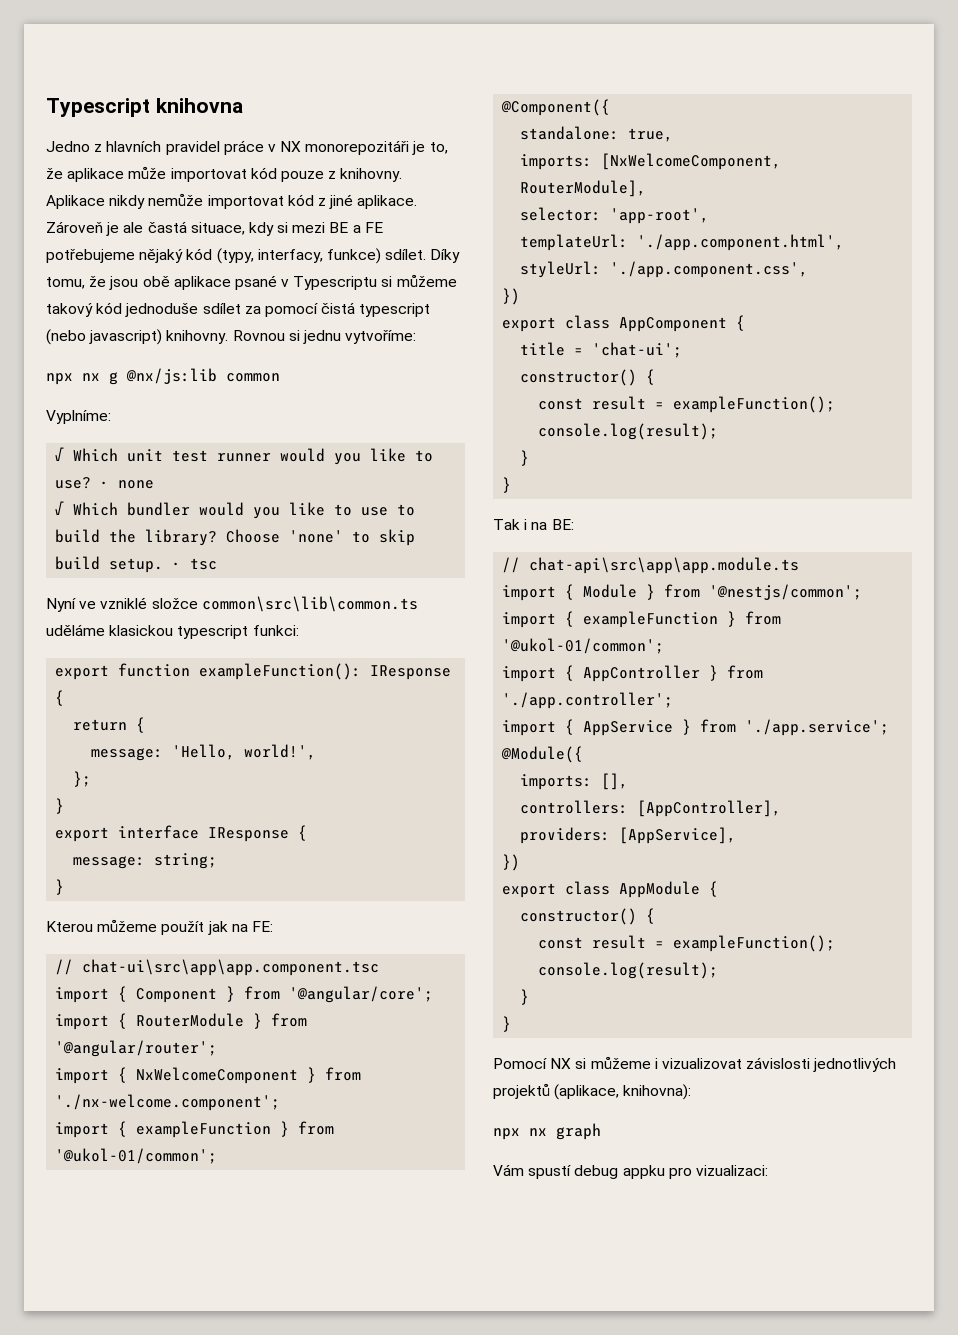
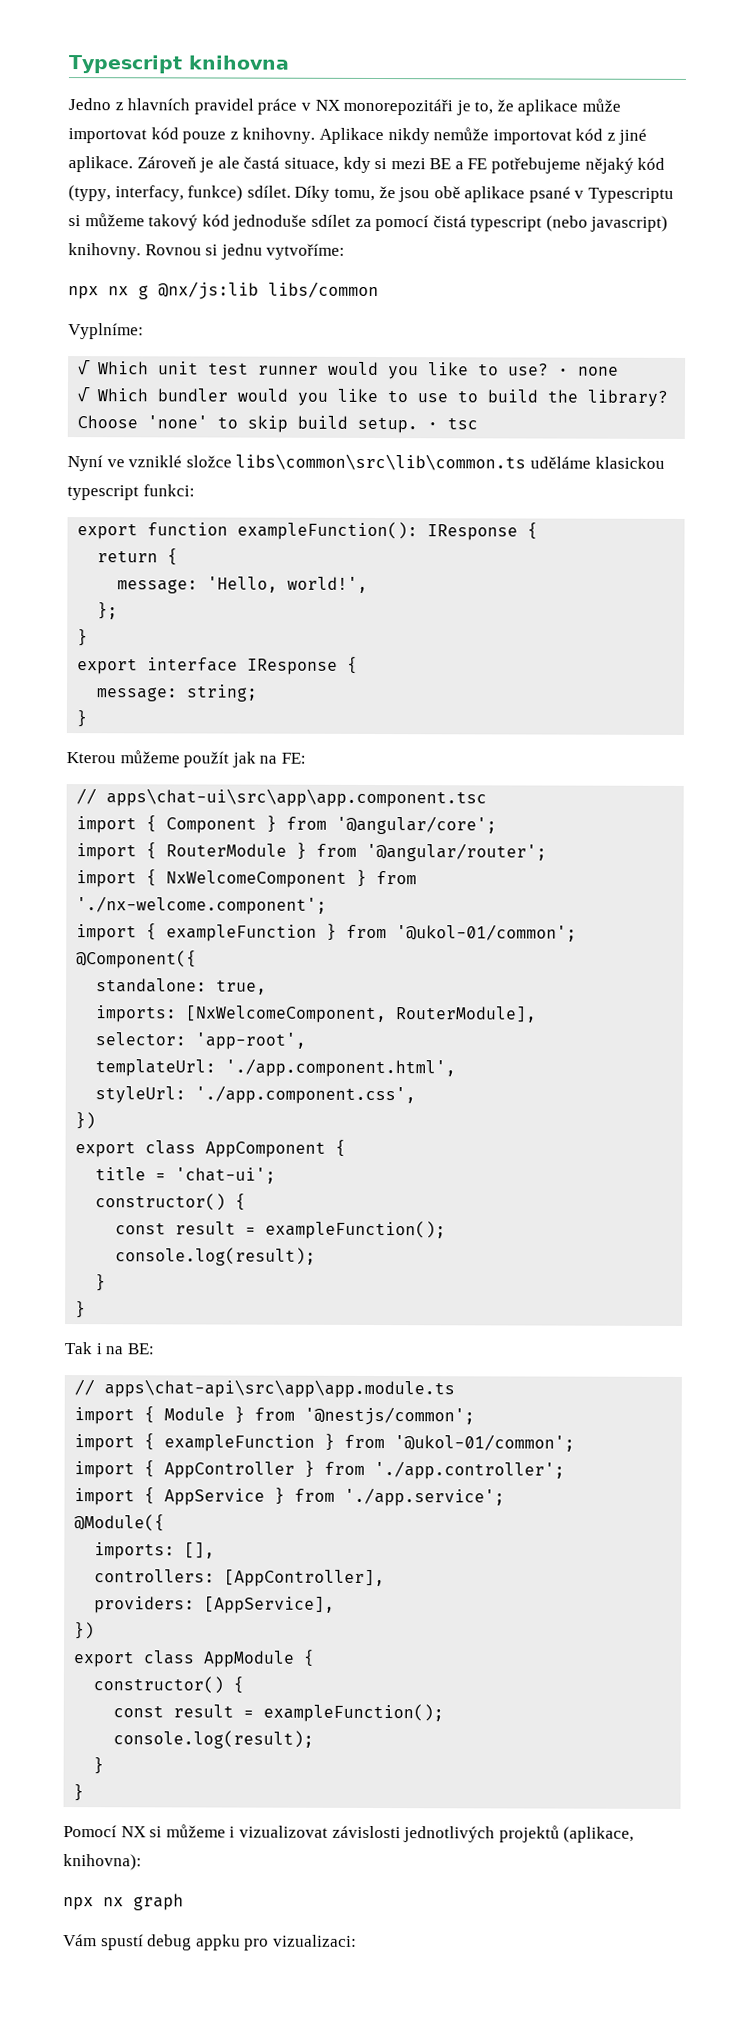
[226,373,280,382] common -> [268,281,379,299] libs/common
[201,596,418,612] common\src\lib\common.ts -> [235,453,527,471] libs\common\src\lib\common.ts
[82,959,380,976] chat-ui\src\app\app.component.tsc -> [106,788,488,808] apps\chat-ui\src\app\app.component.tsc
[529,557,800,574] chat-api\src\app\app.module.ts -> [104,1379,456,1399] apps\chat-api\src\app\app.module.ts

